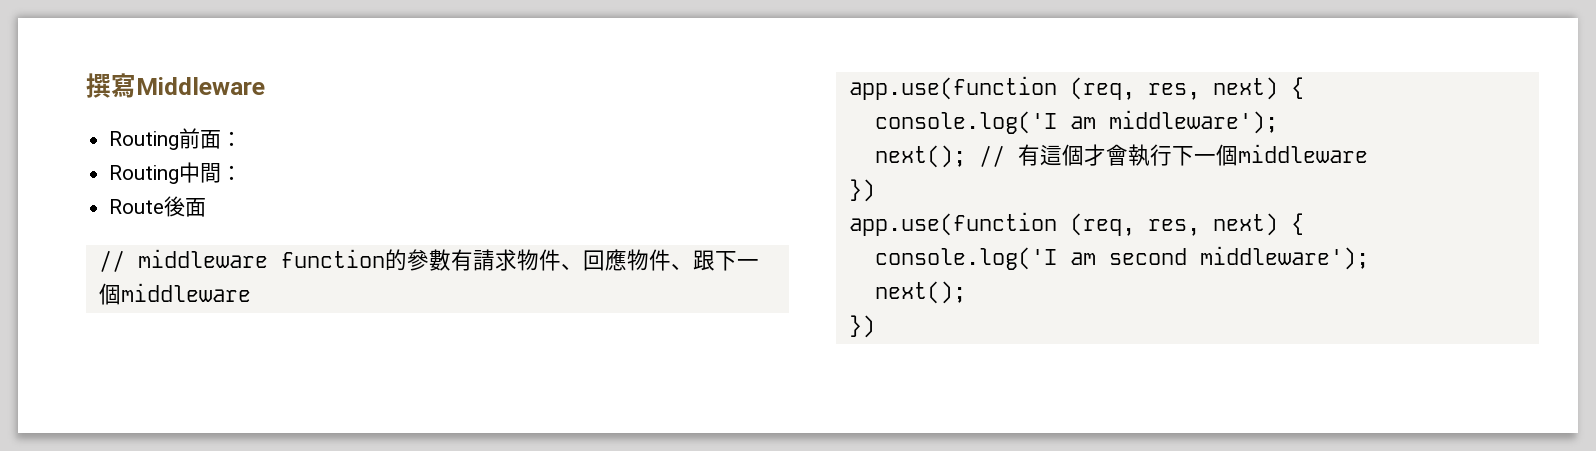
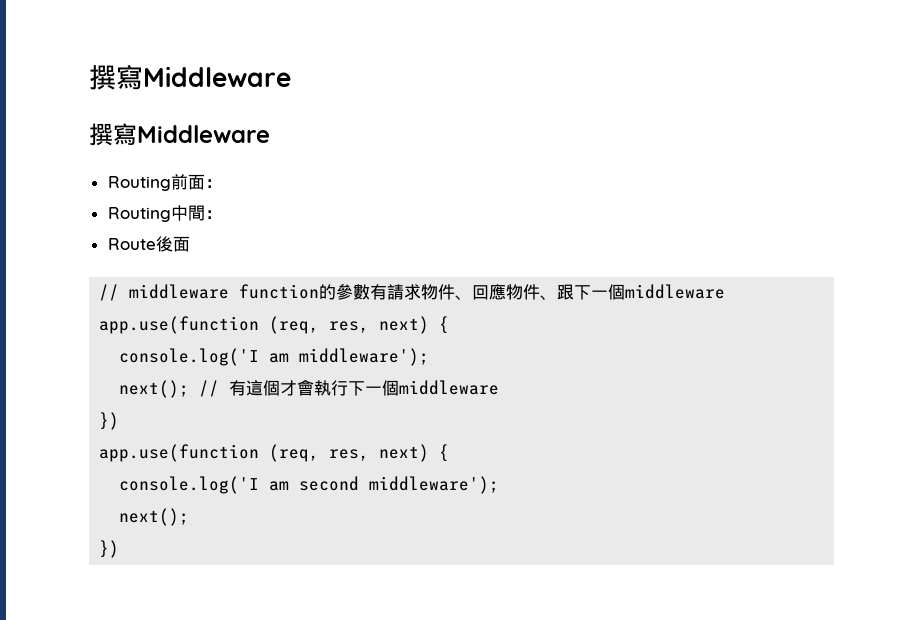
[86,73,265,98] 撰寫Middleware -> [89,64,291,90] [89,123,270,146] 撰寫Middleware // 撰寫Middleware

